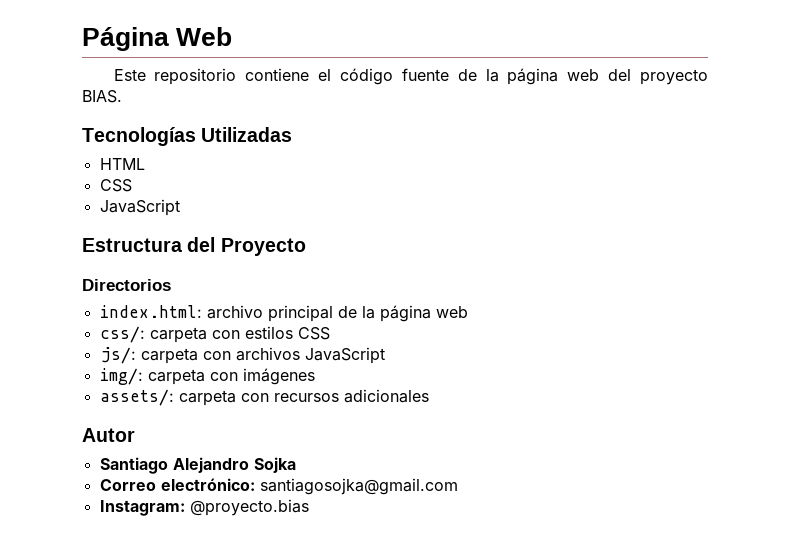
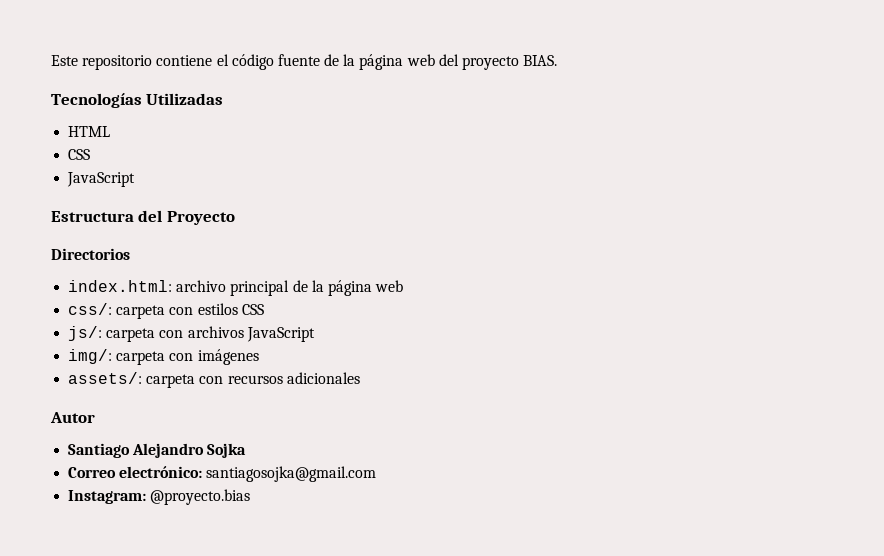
[82,27,233,51] Página Web // -> (51, 60) none

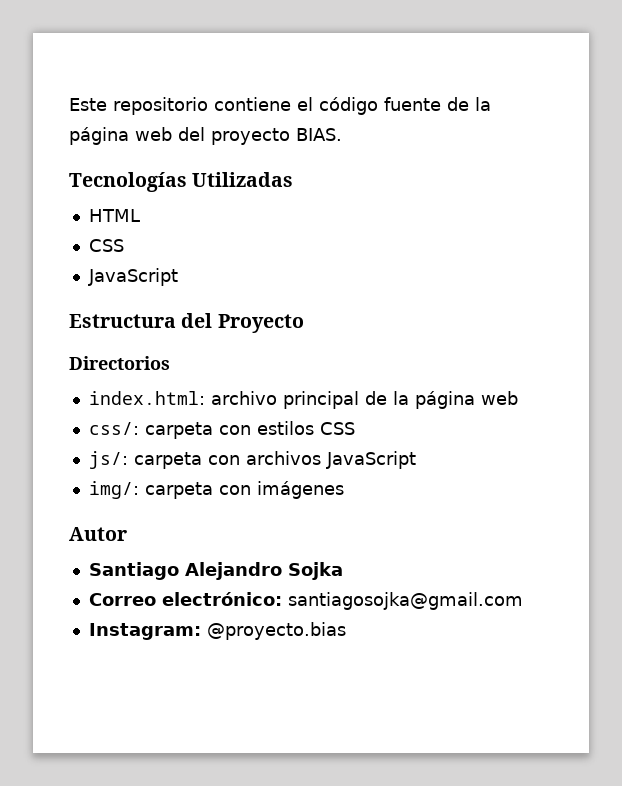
[68,372,360,388] // assets/: carpeta con recursos adicionales -> (344, 490) none

